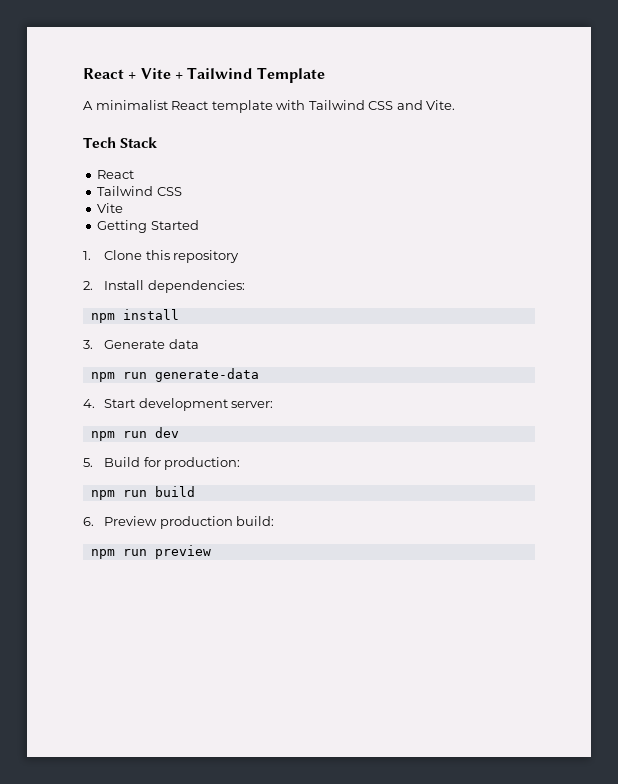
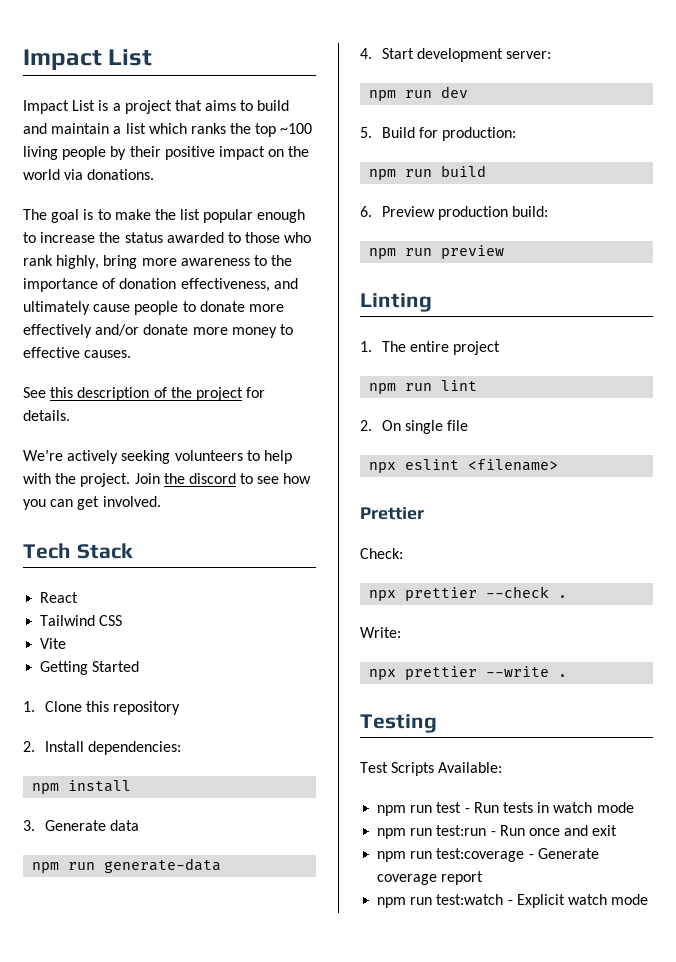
[83,67,325,83] [83,100,456,113] React + Vite + Tailwind Template // A minimalist React template with Tailwind CSS and Vite. -> [23,49,153,70] [23,100,290,114] [23,123,313,137] [23,146,310,160] [23,169,155,180] [23,209,306,223] [23,232,312,243] [23,255,293,269] [23,278,298,292] [23,301,284,315] [23,324,293,338] [23,347,132,358] [23,387,266,401] [23,410,70,421] [23,449,292,464] [23,473,312,487] [23,496,161,510] Impact List // Impact List is a project that aims to build and maintain a list which ranks the top ~100 living people by their positive impact on the world via donations. // The goal is to make the list popular enough to increase the status awarded to those who rank highly, bring more awareness to the importance of donation effectiveness, and ultimately cause people to donate more effectively and/or donate more money to effective causes. // See this description of the project for details. // We’re actively seeking volunteers to help with the project. Join the discord to see how you can get involved.
(211, 552) none -> [360,293,432,312] [360,341,500,355] [369,380,478,394] [360,420,468,434] [369,459,559,473] [360,507,424,520] [360,548,403,559] [369,586,568,601] [360,627,401,638] [369,666,568,680] [360,714,437,733] [360,762,503,776] [377,802,634,816] [377,825,618,839] [377,848,599,862] [377,871,484,885] [377,894,649,908] // Linting // 1. The entire project // npm run lint // 2. On single file // npx eslint <filename> // Prettier // Check: // npx prettier --check . // Write: // npx prettier --write . // Testing // Test Scripts Available: // npm run test - Run tests in watch mode // npm run test:run - Run once and exit // npm run test:coverage - Generate coverage report // npm run test:watch - Explicit watch mode

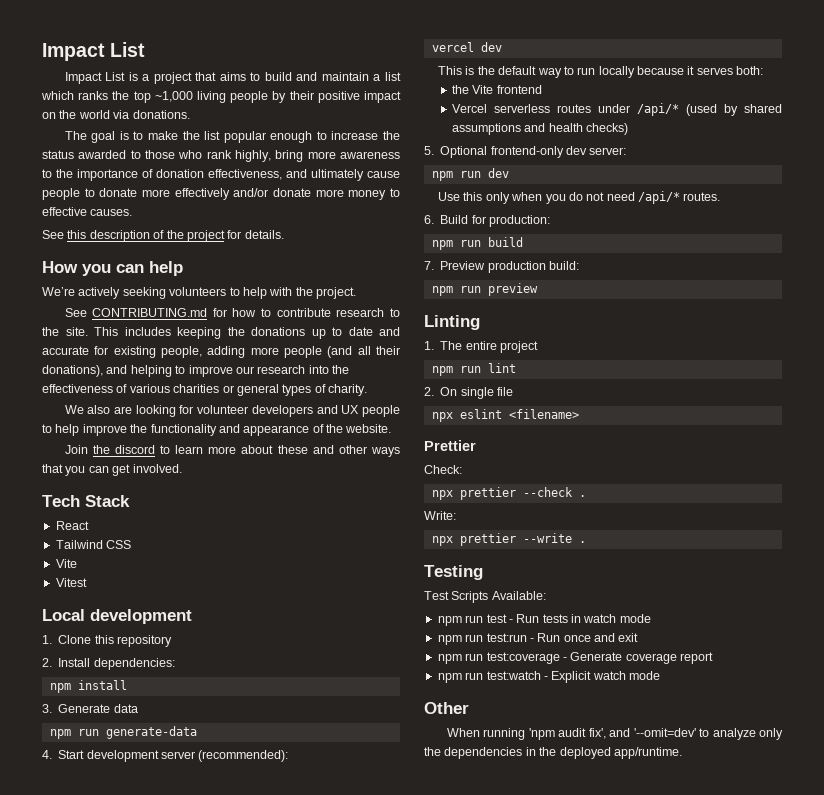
[280,123,313,134] ~100 -> [154,91,193,102] ~1,000
(70, 415) none -> [42,261,183,276] // How you can help
[134,473,312,484] Join the discord to see how -> [64,308,400,317] [42,327,400,339] [42,346,400,358] [42,365,349,377] [42,384,367,396] [64,405,400,417] [42,424,392,436] [64,445,401,457] [42,464,63,473] // See CONTRIBUTING.md for how to contribute research to the site. This includes keeping the donations up to date and accurate for existing people, adding more people (and all their donations), and helping to improve our research into the effectiveness of various charities or general types of charity. // We also are looking for volunteer developers and UX people to help improve the functionality and appearance of the website. // Join the discord to learn more about these and other ways that
[40,661,140,675] Getting Started -> [55,578,87,587] [42,609,192,624] Vitest // Local development
[505,51,551,59] [369,86,469,101] [360,127,372,138] server: // npm run dev // 5. -> [161,750,289,762] [431,42,502,52] [438,66,764,78] [451,85,542,94] [451,103,782,116] [451,123,628,135] [424,146,627,158] [431,168,509,181] [438,191,721,204] [424,215,434,224] server (recommended): // vercel dev // This is the default way to run locally because it serves both: // the Vite frontend // Vercel serverless routes under /api/* (used by shared assumptions and health checks) // 5. Optional frontend-only dev server: // npm run dev // Use this only when you do not need /api/* routes. // 6.
[360,206,372,217] 6. -> [424,261,434,270] 7.
(649, 899) none -> [424,702,469,714] [446,728,783,740] [424,747,682,759] // Other // When running 'npm audit fix', and '--omit=dev' to analyze only the dependencies in the deployed app/runtime.

